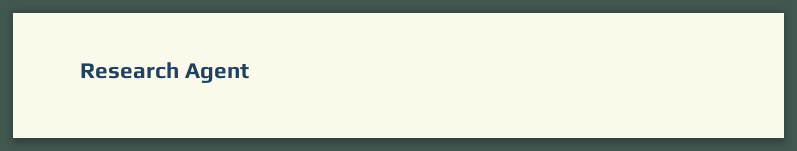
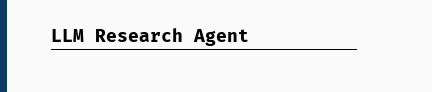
(80, 70) none -> [51,29,84,42] LLM

